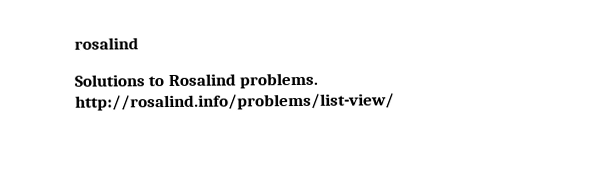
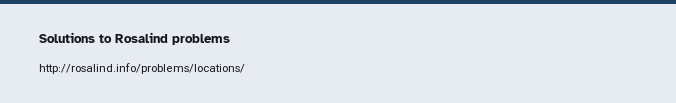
[74,37,139,50] rosalind // -> (39, 37) none
[239,72,320,89] [75,93,395,111] problems. http://rosalind.info/problems/list-view/ -> [172,34,230,45] [39,63,245,74] problems // http://rosalind.info/problems/locations/

